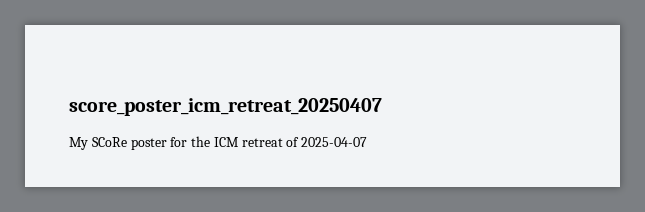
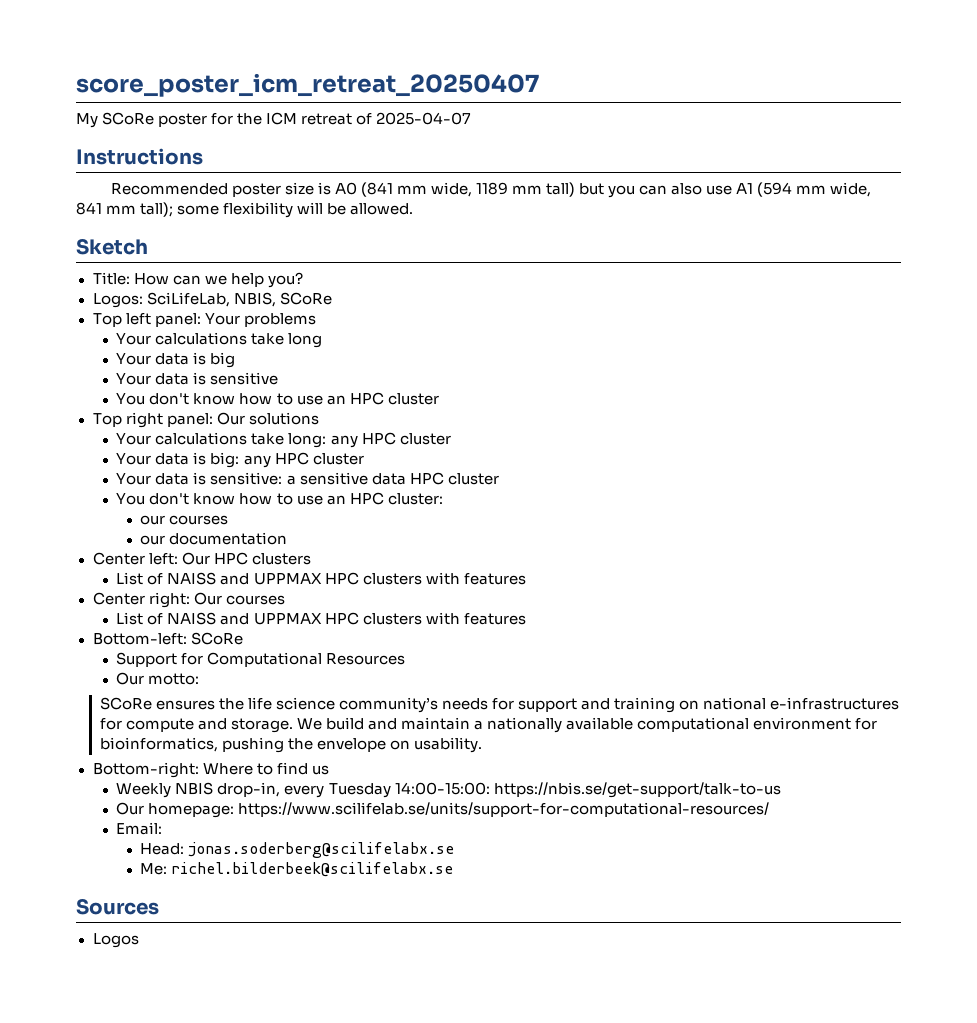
(368, 142) none -> [76,148,203,165] [110,182,872,198] [76,202,414,218] [76,238,148,255] [92,272,303,288] [92,292,332,308] [92,313,316,327] [116,332,323,348] [116,352,236,368] [116,372,279,385] [116,392,439,405] [92,412,319,428] [116,432,451,448] [116,452,364,468] [116,472,499,485] [116,492,443,505] [140,515,229,525] [140,532,288,545] [92,552,311,565] [116,572,526,585] [92,592,285,608] [116,612,526,625] [92,632,243,645] [116,652,406,667] [116,672,200,685] [99,697,900,713] [99,717,878,733] [99,737,483,753] [92,762,329,778] [116,782,781,798] [116,802,770,818] [116,822,163,835] [140,842,455,858] [140,862,454,877] [76,898,159,915] [92,933,139,948] // Instructions // Recommended poster size is A0 (841 mm wide, 1189 mm tall) but you can also use A1 (594 mm wide, 841 mm tall); some flexibility will be allowed. // Sketch // Title: How can we help you? // Logos: SciLifeLab, NBIS, SCoRe // Top left panel: Your problems // Your calculations take long // Your data is big // Your data is sensitive // You don't know how to use an HPC cluster // Top right panel: Our solutions // Your calculations take long: any HPC cluster // Your data is big: any HPC cluster // Your data is sensitive: a sensitive data HPC cluster // You don't know how to use an HPC cluster: // our courses // our documentation // Center left: Our HPC clusters // List of NAISS and UPPMAX HPC clusters with features // Center right: Our courses // List of NAISS and UPPMAX HPC clusters with features // Bottom-left: SCoRe // Support for Computational Resources // Our motto: // SCoRe ensures the life science community’s needs for support and training on national e-infrastructures for compute and storage. We build and maintain a nationally available computational environment for bioinformatics, pushing the envelope on usability. // Bottom-right: Where to find us // Weekly NBIS drop-in, every Tuesday 14:00-15:00: https://nbis.se/get-support/talk-to-us // Our homepage: https://www.scilifelab.se/units/support-for-computational-resources/ // Email: // Head: jonas.soderberg@scilifelabx.se // Me: richel.bilderbeek@scilifelabx.se // Sources // Logos

